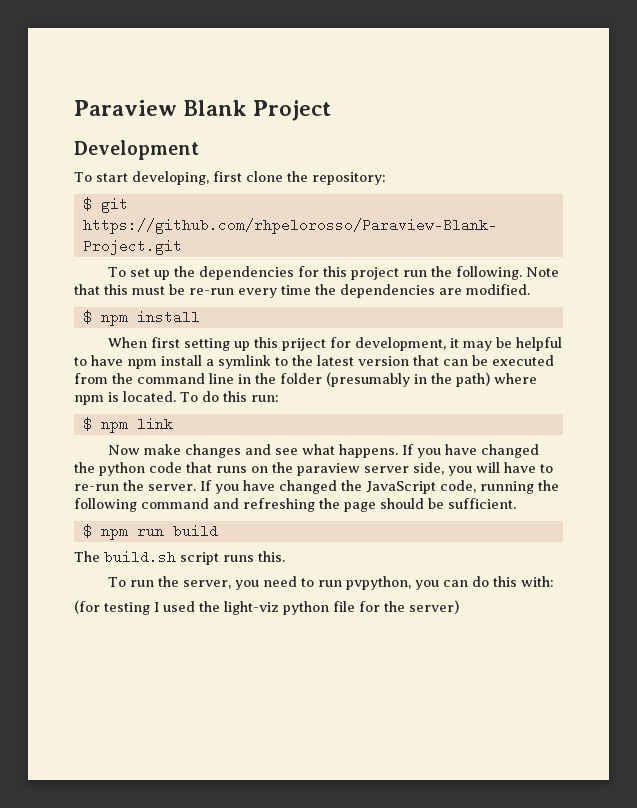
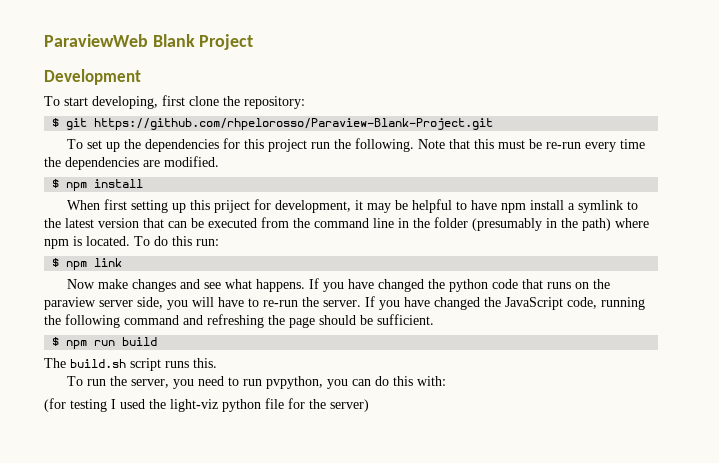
[74,100,177,116] Paraview -> [44,34,148,47] ParaviewWeb

